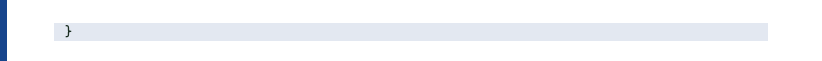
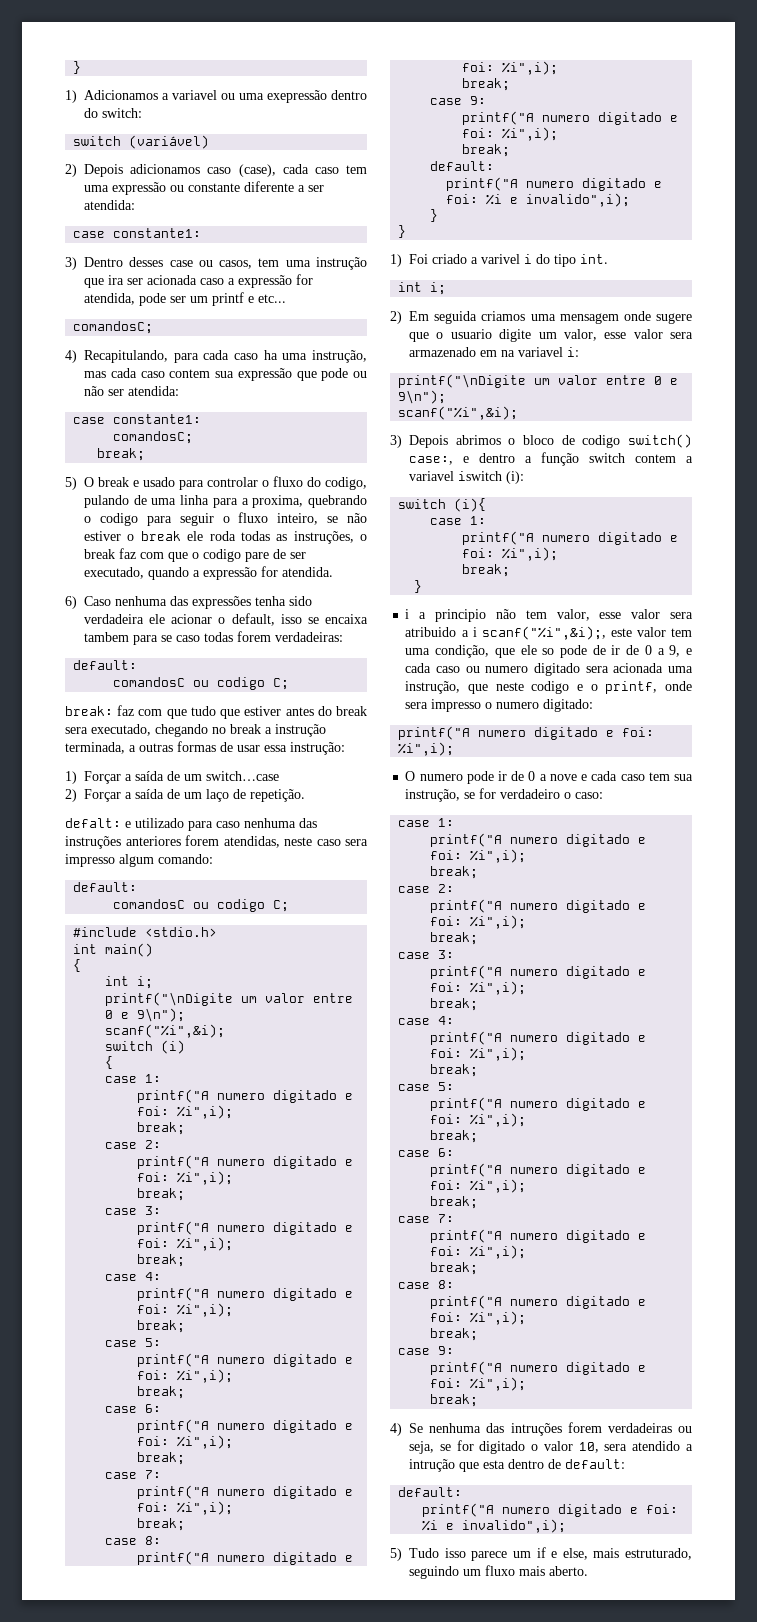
[63,25,73,38] } -> [73,61,82,74] [65,90,367,103] [84,108,142,118] [73,135,210,149] [65,164,367,177] [84,181,324,195] [84,200,135,210] [73,228,202,238] [65,257,367,270] [84,274,313,288] [84,292,286,306] [73,321,154,334] [65,350,367,363] [84,368,367,381] [84,386,179,396] [73,414,202,424] [113,431,194,444] [97,448,146,461] [65,476,367,490] [84,495,367,508] [84,512,367,526] [84,531,367,544] [84,548,306,562] [84,566,333,580] [65,596,312,609] [84,613,368,626] [84,631,343,645] [73,660,138,670] [113,677,290,690] [65,705,368,719] [65,724,326,737] [65,741,345,755] [65,771,279,784] [65,789,305,802] [65,818,317,831] [65,835,368,849] [65,854,213,867] [73,882,138,892] [113,899,290,912] [73,927,218,937] [73,943,154,957] [73,959,82,972] [105,976,154,989] [105,992,354,1006] [105,1008,186,1022] [105,1024,226,1038] [105,1040,186,1054] [105,1056,114,1069] [105,1074,162,1083] [137,1089,354,1103] [137,1105,234,1119] [137,1122,186,1135] [105,1140,162,1149] [137,1155,354,1169] [137,1171,234,1185] [137,1188,186,1201] [105,1206,162,1215] [137,1221,354,1235] [137,1237,234,1251] [137,1254,186,1267] [105,1272,162,1281] [137,1287,354,1301] [137,1303,234,1317] [137,1320,186,1333] [105,1338,162,1347] [137,1353,354,1367] [137,1369,234,1383] [137,1386,186,1399] [105,1404,162,1413] [137,1419,354,1433] [137,1435,234,1449] [137,1452,186,1465] [105,1470,162,1479] [137,1485,354,1499] [137,1501,234,1515] [137,1518,186,1531] [105,1536,162,1545] [137,1551,354,1565] [462,61,559,75] [462,78,511,91] [430,96,487,105] [462,111,679,125] [462,127,559,141] [462,144,511,157] [430,161,495,171] [446,177,663,191] [446,193,631,207] [430,209,439,222] [398,225,407,238] [390,254,608,267] [398,282,447,295] [390,311,692,324] [409,329,693,342] [409,347,579,357] [398,374,679,388] [398,390,447,404] [398,406,519,420] [390,434,692,448] [409,452,693,466] [409,471,524,484] [398,498,487,512] [430,516,487,525] [462,531,679,545] [462,547,559,561] [462,564,511,577] [414,580,423,593] [405,609,693,622] [405,626,692,640] [405,645,693,658] [405,663,693,676] [405,681,692,694] [405,699,594,712] [398,726,655,740] [398,742,455,756] [405,771,693,784] [405,788,604,802] [398,818,455,827] [430,833,647,847] [430,849,527,863] [430,866,479,879] [398,884,455,893] [430,899,647,913] [430,915,527,929] [430,932,479,945] [398,950,455,959] [430,965,647,979] [430,981,527,995] [430,998,479,1011] [398,1016,455,1025] [430,1031,647,1045] [430,1047,527,1061] [430,1064,479,1077] [398,1082,455,1091] [430,1097,647,1111] [430,1113,527,1127] [430,1130,479,1143] [398,1148,455,1157] [430,1163,647,1177] [430,1179,527,1193] [430,1196,479,1209] [398,1214,455,1223] [430,1229,647,1243] [430,1245,527,1259] [430,1262,479,1275] [398,1280,455,1289] [430,1295,647,1309] [430,1311,527,1325] [430,1328,479,1341] [398,1346,455,1355] [430,1361,647,1375] [430,1377,527,1391] [430,1394,479,1407] [390,1422,692,1436] [409,1440,693,1454] [409,1459,625,1472] [398,1487,463,1497] [422,1503,679,1517] [422,1519,567,1533] [390,1547,692,1561] [409,1565,588,1579] } // 1) Adicionamos a variavel ou uma exepressão dentro do switch: // switch (variável) // 2) Depois adicionamos caso (case), cada caso tem uma expressão ou constante diferente a ser atendida: // case constante1: // 3) Dentro desses case ou casos, tem uma instrução que ira ser acionada caso a expressão for atendida, pode ser um printf e etc... // comandosC; // 4) Recapitulando, para cada caso ha uma instrução, mas cada caso contem sua expressão que pode ou não ser atendida: // case constante1: // comandosC; // break; // 5) O break e usado para controlar o fluxo do codigo, pulando de uma linha para a proxima, quebrando o codigo para seguir o fluxo inteiro, se não estiver o break ele roda todas as instruções, o break faz com que o codigo pare de ser executado, quando a expressão for atendida. // 6) Caso nenhuma das expressões tenha sido verdadeira ele acionar o default, isso se encaixa tambem para se caso todas forem verdadeiras: // default: // comandosC ou codigo C; // break: faz com que tudo que estiver antes do break sera executado, chegando no break a instrução terminada, a outras formas de usar essa instrução: // 1) Forçar a saída de um switch…case // 2) Forçar a saída de um laço de repetição. // defalt: e utilizado para caso nenhuma das instruções anteriores forem atendidas, neste caso sera impresso algum comando: // default: // comandosC ou codigo C; // #include <stdio.h> // int main() // { // int i; // printf("\nDigite um valor entre 0 e 9\n"); // scanf("%i",&i); // switch (i) // { // case 1: // printf("A numero digitado e foi: %i",i); // break; // case 2: // printf("A numero digitado e foi: %i",i); // break; // case 3: // printf("A numero digitado e foi: %i",i); // break; // case 4: // printf("A numero digitado e foi: %i",i); // break; // case 5: // printf("A numero digitado e foi: %i",i); // break; // case 6: // printf("A numero digitado e foi: %i",i); // break; // case 7: // printf("A numero digitado e foi: %i",i); // break; // case 8: // printf("A numero digitado e foi: %i",i); // break; // case 9: // printf("A numero digitado e foi: %i",i); // break; // default: // printf("A numero digitado e foi: %i e invalido",i); // } // } // 1) Foi criado a varivel i do tipo int. // int i; // 2) Em seguida criamos uma mensagem onde sugere que o usuario digite um valor, esse valor sera armazenado em na variavel i: // printf("\nDigite um valor entre 0 e 9\n"); // scanf("%i",&i); // 3) Depois abrimos o bloco de codigo switch() case:, e dentro a função switch contem a variavel iswitch (i): // switch (i){ // case 1: // printf("A numero digitado e foi: %i",i); // break; // } // i a principio não tem valor, esse valor sera atribuido a i scanf("%i",&i);, este valor tem uma condição, que ele so pode de ir de 0 a 9, e cada caso ou numero digitado sera acionada uma instrução, que neste codigo e o printf, onde sera impresso o numero digitado: // printf("A numero digitado e foi: %i",i); // O numero pode ir de 0 a nove e cada caso tem sua instrução, se for verdadeiro o caso: // case 1: // printf("A numero digitado e foi: %i",i); // break; // case 2: // printf("A numero digitado e foi: %i",i); // break; // case 3: // printf("A numero digitado e foi: %i",i); // break; // case 4: // printf("A numero digitado e foi: %i",i); // break; // case 5: // printf("A numero digitado e foi: %i",i); // break; // case 6: // printf("A numero digitado e foi: %i",i); // break; // case 7: // printf("A numero digitado e foi: %i",i); // break; // case 8: // printf("A numero digitado e foi: %i",i); // break; // case 9: // printf("A numero digitado e foi: %i",i); // break; // 4) Se nenhuma das intruções forem verdadeiras ou seja, se for digitado o valor 10, sera atendido a intrução que esta dentro de default: // default: // printf("A numero digitado e foi: %i e invalido",i); // 5) Tudo isso parece um if e else, mais estruturado, seguindo um fluxo mais aberto.

